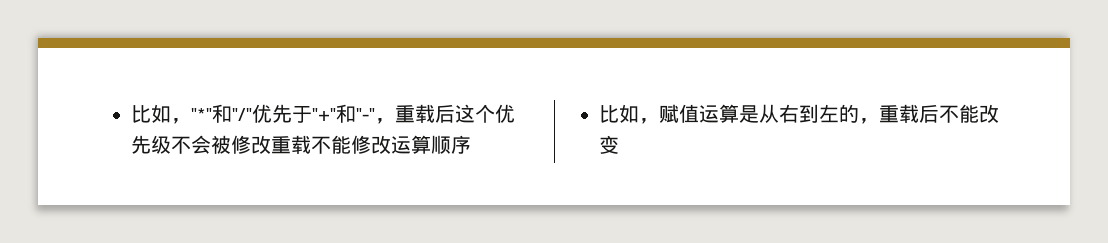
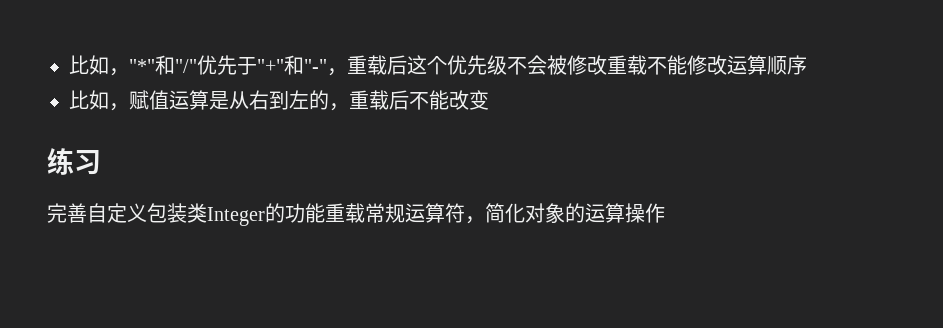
(619, 144) none -> [47,148,101,175] [47,203,665,226] // 练习 // 完善自定义包装类Integer的功能重载常规运算符，简化对象的运算操作

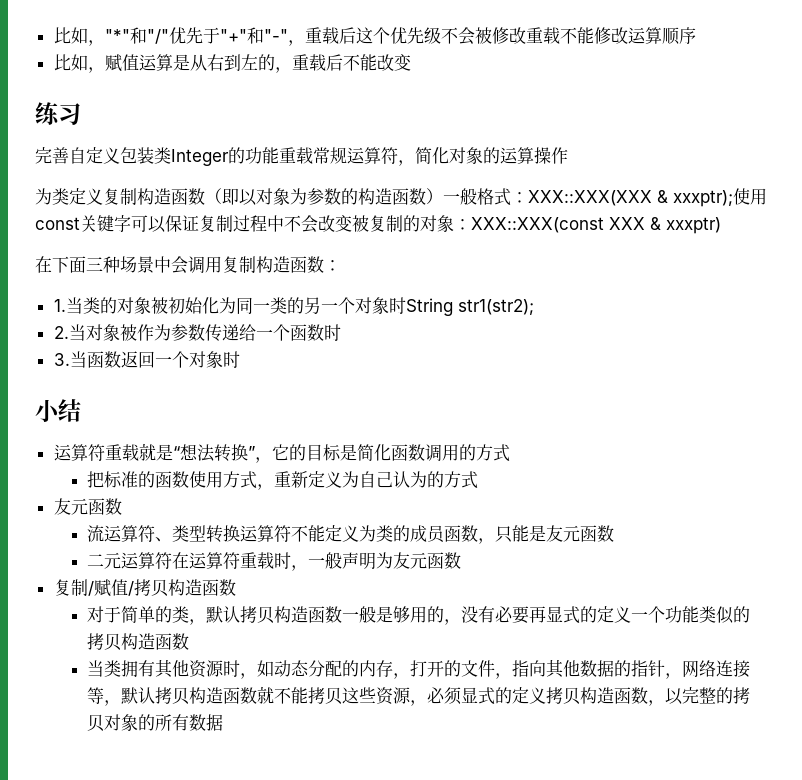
(665, 213) none -> [35,188,767,207] [35,215,721,234] [35,256,341,274] [53,297,534,316] [53,324,341,342] [53,351,240,368] [35,399,81,422] [53,443,510,463] [87,471,479,490] [53,498,122,515] [87,525,615,544] [87,552,462,571] [53,579,236,597] [87,606,751,625] [87,633,190,651] [87,659,751,679] [87,686,751,706] [87,714,224,732] // 为类定义复制构造函数（即以对象为参数的构造函数）一般格式：XXX::XXX(XXX & xxxptr);使用const关键字可以保证复制过程中不会改变被复制的对象：XXX::XXX(const XXX & xxxptr) // 在下面三种场景中会调用复制构造函数： // 1.当类的对象被初始化为同一类的另一个对象时String str1(str2); // 2.当对象被作为参数传递给一个函数时 // 3.当函数返回一个对象时 // 小结 // 运算符重载就是“想法转换”，它的目标是简化函数调用的方式 // 把标准的函数使用方式，重新定义为自己认为的方式 // 友元函数 // 流运算符、类型转换运算符不能定义为类的成员函数，只能是友元函数 // 二元运算符在运算符重载时，一般声明为友元函数 // 复制/赋值/拷贝构造函数 // 对于简单的类，默认拷贝构造函数一般是够用的，没有必要再显式的定义一个功能类似的拷贝构造函数 // 当类拥有其他资源时，如动态分配的内存，打开的文件，指向其他数据的指针，网络连接等，默认拷贝构造函数就不能拷贝这些资源，必须显式的定义拷贝构造函数，以完整的拷贝对象的所有数据

